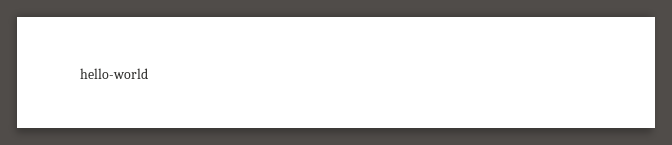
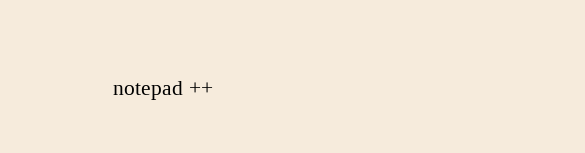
[80,68,148,79] hello-world -> [113,81,213,100] notepad ++

